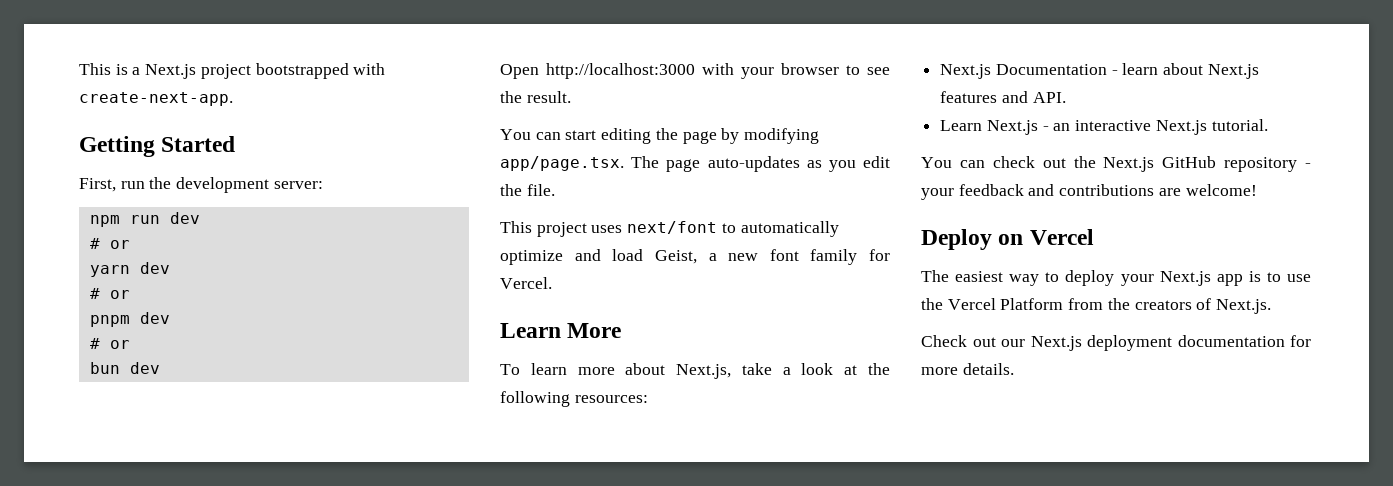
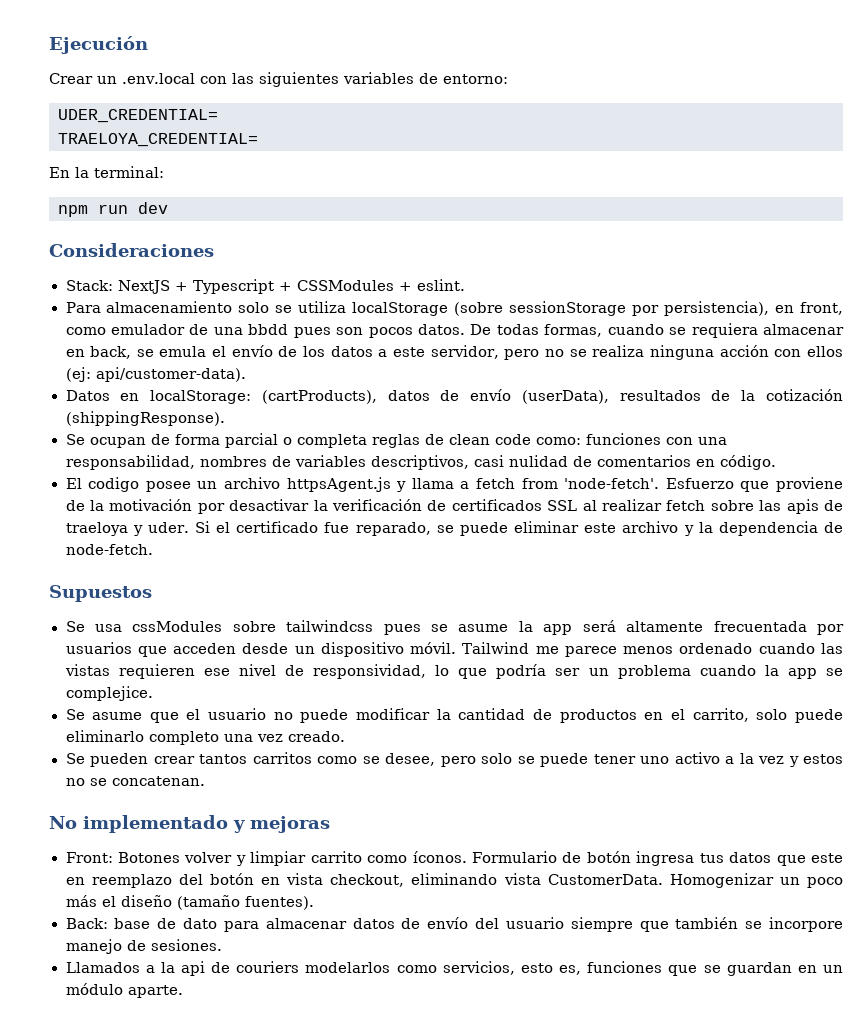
[79,63,386,79] [79,92,233,106] [79,136,236,157] [79,177,323,193] [89,212,200,227] [89,238,130,249] [89,262,170,277] [89,288,130,299] [89,312,170,327] [89,338,130,349] [89,362,160,374] [500,63,890,79] [500,91,571,103] [500,128,820,144] [500,156,890,172] [500,184,555,196] [500,221,839,237] [500,249,890,265] [500,277,552,289] [500,323,622,338] [500,363,890,379] [500,391,648,407] [940,63,1259,79] [940,91,1066,103] [940,119,1268,135] [921,156,1311,172] [921,184,1257,200] [921,229,1094,250] [921,270,1311,286] [921,298,1272,314] [921,335,1311,351] [921,363,1014,375] This is a Next.js project bootstrapped with create-next-app. // Getting Started // First, run the development server: // npm run dev // # or // yarn dev // # or // pnpm dev // # or // bun dev // Open http://localhost:3000 with your browser to see the result. // You can start editing the page by modifying app/page.tsx. The page auto-updates as you edit the file. // This project uses next/font to automatically optimize and load Geist, a new font family for Vercel. // Learn More // To learn more about Next.js, take a look at the following resources: // Next.js Documentation - learn about Next.js features and API. // Learn Next.js - an interactive Next.js tutorial. // You can check out the Next.js GitHub repository - your feedback and contributions are welcome! // Deploy on Vercel // The easiest way to deploy your Next.js app is to use the Vercel Platform from the creators of Next.js. // Check out our Next.js deployment documentation for more details. -> [49,36,148,54] [49,72,508,87] [58,109,218,123] [58,133,258,147] [49,166,164,178] [58,202,168,217] [49,243,214,257] [65,279,465,294] [65,301,844,316] [65,323,844,338] [65,345,843,360] [65,367,246,382] [65,389,843,404] [65,411,225,426] [65,433,727,448] [65,455,776,470] [65,477,843,492] [65,499,843,514] [65,521,843,536] [65,544,153,555] [49,585,152,602] [65,620,844,635] [65,642,844,657] [64,664,844,679] [65,686,153,701] [65,708,843,723] [65,730,345,745] [65,752,843,767] [65,776,205,786] [49,815,330,833] [65,851,843,866] [65,873,843,888] [65,895,314,910] [65,917,844,932] [65,939,222,954] [65,961,843,976] [65,983,183,998] Ejecución // Crear un .env.local con las siguientes variables de entorno: // UDER_CREDENTIAL= // TRAELOYA_CREDENTIAL= // En la terminal: // npm run dev // Consideraciones // Stack: NextJS + Typescript + CSSModules + eslint. // Para almacenamiento solo se utiliza localStorage (sobre sessionStorage por persistencia), en front, como emulador de una bbdd pues son pocos datos. De todas formas, cuando se requiera almacenar en back, se emula el envío de los datos a este servidor, pero no se realiza ninguna acción con ellos (ej: api/customer-data). // Datos en localStorage: (cartProducts), datos de envío (userData), resultados de la cotización (shippingResponse). // Se ocupan de forma parcial o completa reglas de clean code como: funciones con una responsabilidad, nombres de variables descriptivos, casi nulidad de comentarios en código. // El codigo posee un archivo httpsAgent.js y llama a fetch from 'node-fetch'. Esfuerzo que proviene de la motivación por desactivar la verificación de certificados SSL al realizar fetch sobre las apis de traeloya y uder. Si el certificado fue reparado, se puede eliminar este archivo y la dependencia de node-fetch. // Supuestos // Se usa cssModules sobre tailwindcss pues se asume la app será altamente frecuentada por usuarios que acceden desde un dispositivo móvil. Tailwind me parece menos ordenado cuando las vistas requieren ese nivel de responsividad, lo que podría ser un problema cuando la app se complejice. // Se asume que el usuario no puede modificar la cantidad de productos en el carrito, solo puede eliminarlo completo una vez creado. // Se pueden crear tantos carritos como se desee, pero solo se puede tener uno activo a la vez y estos no se concatenan. // No implementado y mejoras // Front: Botones volver y limpiar carrito como íconos. Formulario de botón ingresa tus datos que este en reemplazo del botón en vista checkout, eliminando vista CustomerData. Homogenizar un poco más el diseño (tamaño fuentes). // Back: base de dato para almacenar datos de envío del usuario siempre que también se incorpore manejo de sesiones. // Llamados a la api de couriers modelarlos como servicios, esto es, funciones que se guardan en un módulo aparte.

